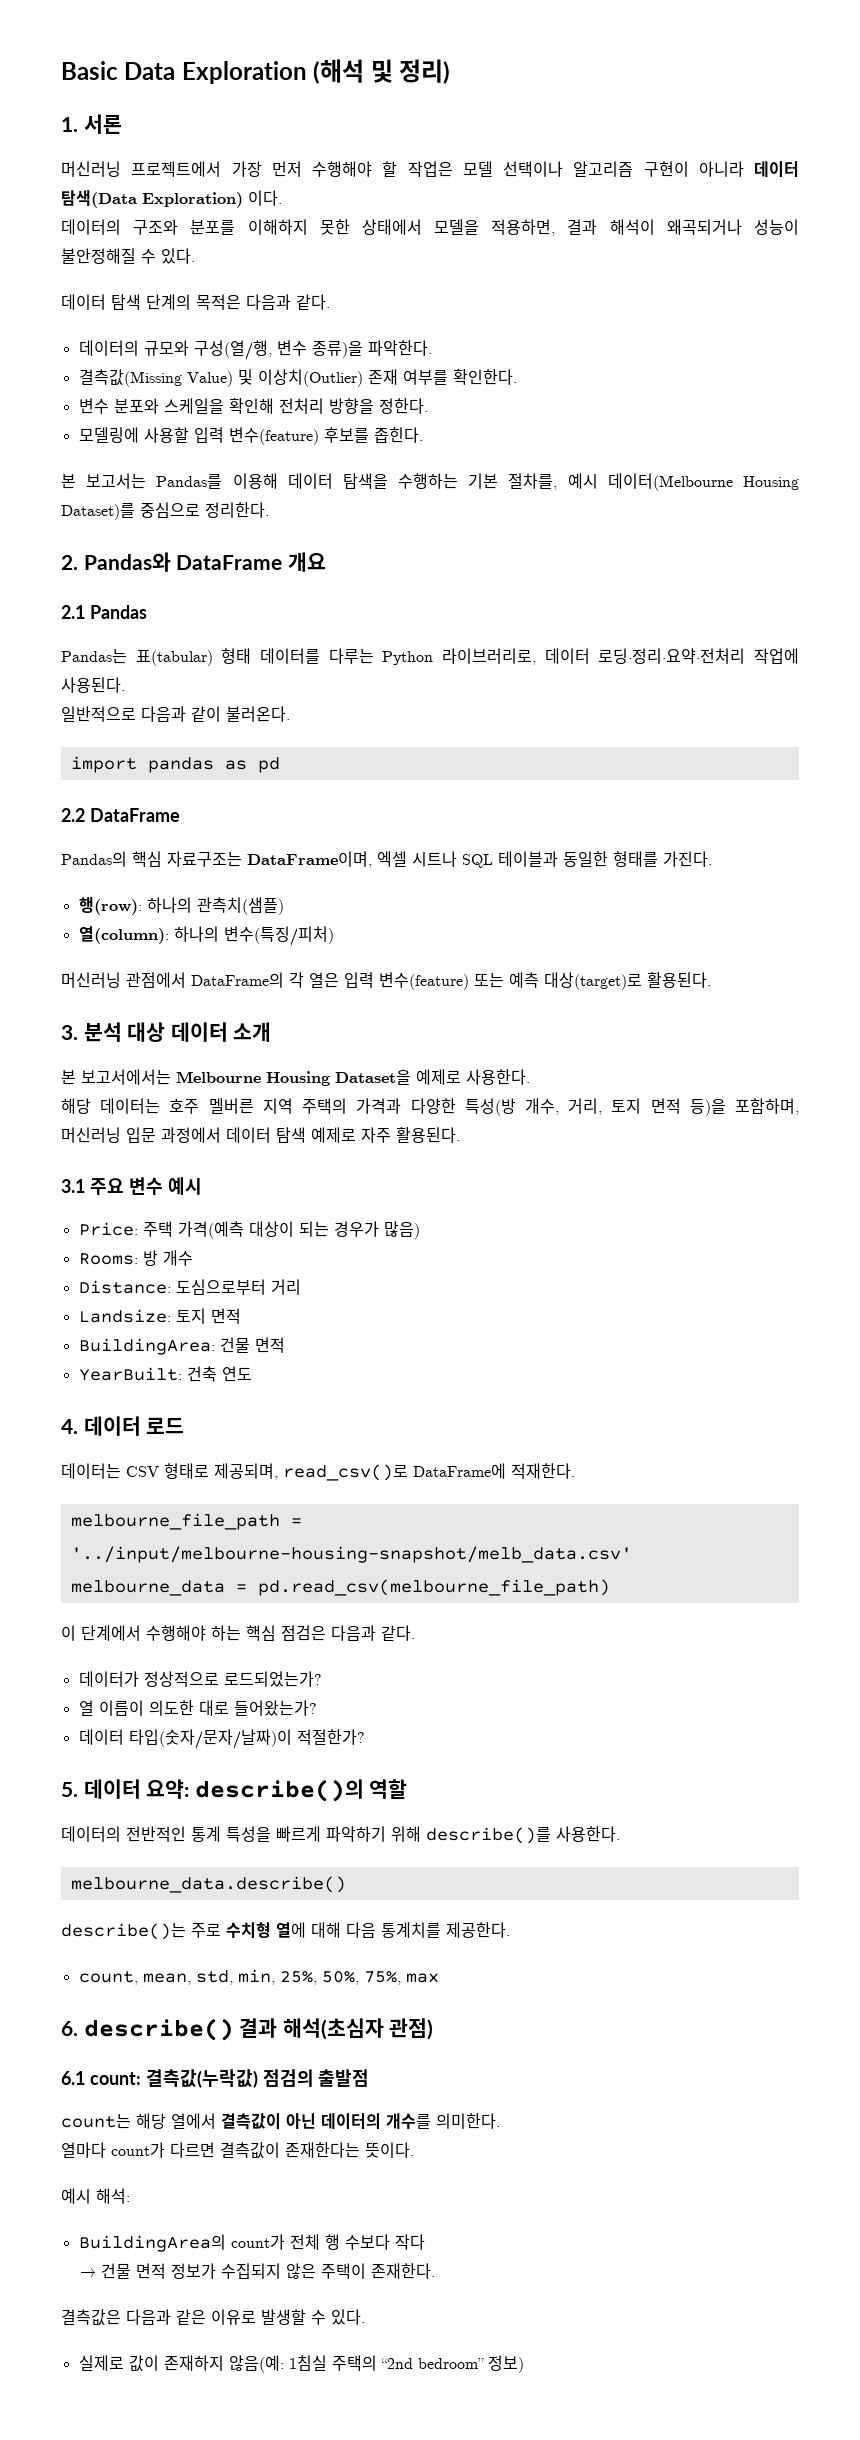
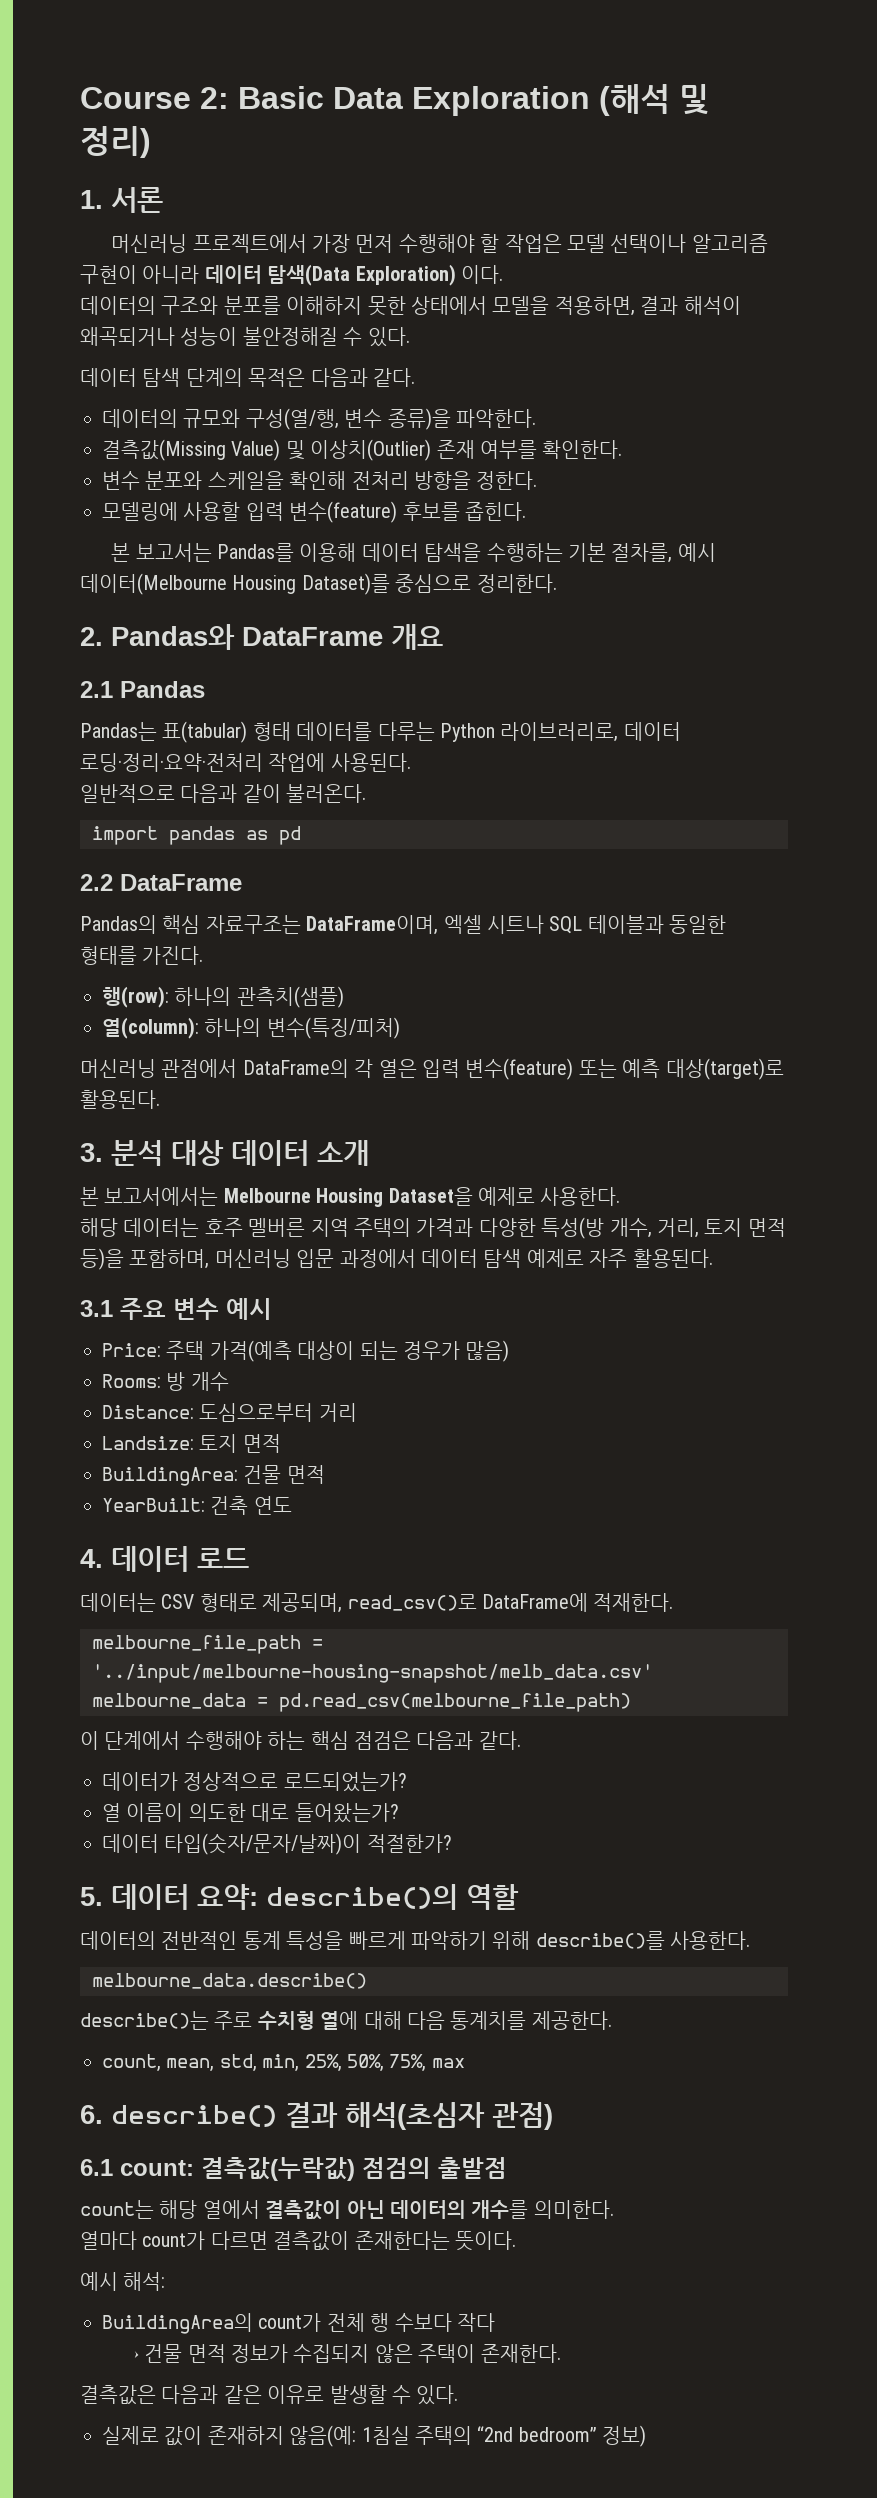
(61, 70) none -> [80,87,229,109] Course 2:

